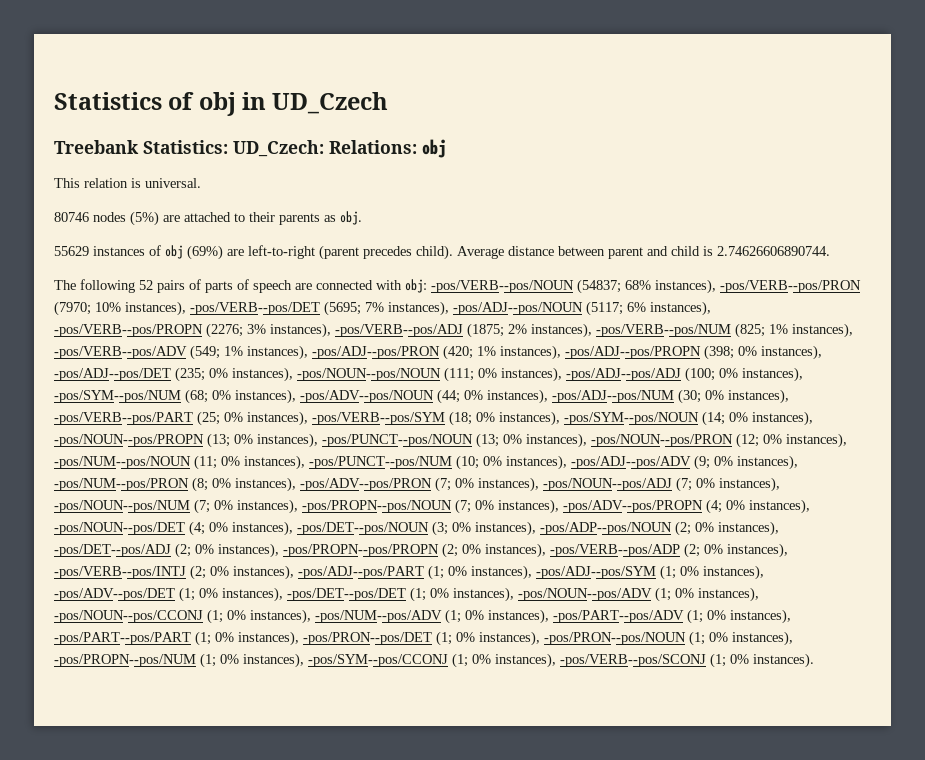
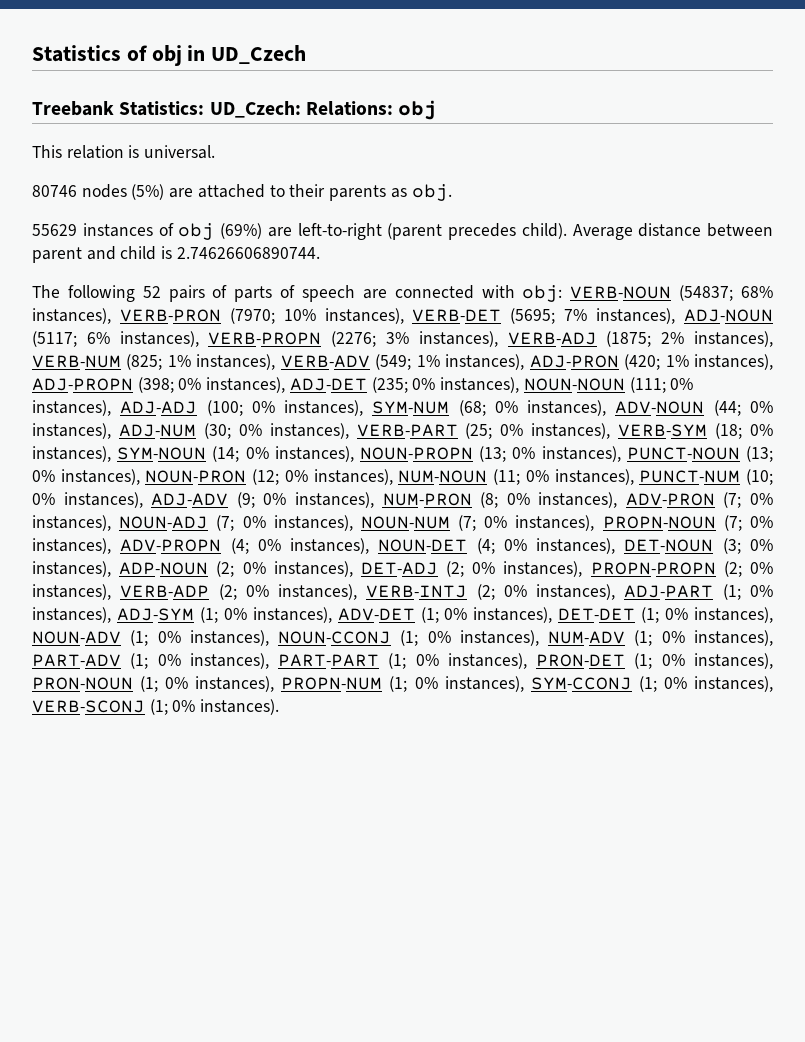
[431,280,574,293] -pos/VERB--pos/NOUN -> [570,286,672,299] VERB-NOUN
[720,280,861,293] -pos/VERB--pos/PRON -> [119,309,221,322] VERB-PRON
[190,302,320,315] -pos/VERB--pos/DET -> [412,309,502,322] VERB-DET
[453,302,583,315] -pos/ADJ--pos/NOUN -> [684,309,774,322] ADJ-NOUN
[54,324,203,337] -pos/VERB--pos/PROPN -> [208,332,322,345] VERB-PROPN
[335,324,463,337] -pos/VERB--pos/ADJ -> [507,332,597,345] VERB-ADJ
[596,324,731,337] -pos/VERB--pos/NUM -> [32,355,121,368] VERB-NUM
[54,346,187,359] -pos/VERB--pos/ADV -> [280,355,370,368] VERB-ADV
[312,346,440,359] -pos/ADJ--pos/PRON -> [529,355,619,368] ADJ-PRON
[565,346,701,359] -pos/ADJ--pos/PROPN -> [32,378,133,391] ADJ-PROPN
[54,368,171,381] -pos/ADJ--pos/DET -> [289,378,367,391] ADJ-DET
[297,368,441,381] -pos/NOUN--pos/NOUN -> [523,378,625,391] NOUN-NOUN
[566,368,681,381] -pos/ADJ--pos/ADJ -> [120,401,198,414] ADJ-ADJ
[54,390,181,403] -pos/SYM--pos/NUM -> [372,401,450,414] SYM-NUM
[300,390,434,403] -pos/ADV--pos/NOUN -> [615,401,705,414] ADV-NOUN
[552,390,674,403] -pos/ADJ--pos/NUM -> [118,424,196,437] ADJ-NUM
[54,412,193,425] -pos/VERB--pos/PART -> [356,424,458,437] VERB-PART
[312,412,445,425] -pos/VERB--pos/SYM -> [618,424,708,437] VERB-SYM
[564,412,699,425] -pos/SYM--pos/NOUN -> [117,447,207,460] SYM-NOUN
[54,433,733,448] -pos/NOUN--pos/PROPN (13; 0% instances), -pos/PUNCT--pos/NOUN (13; 0% instances), -pos/NOUN--pos/PRON -> [359,446,773,462] [32,469,247,485] NOUN-PROPN (13; 0% instances), PUNCT-NOUN (13; 0% instances), NOUN-PRON
[54,456,191,469] -pos/NUM--pos/NOUN -> [398,470,488,483] NUM-NOUN
[309,456,452,469] -pos/PUNCT--pos/NUM -> [639,470,741,483] PUNCT-NUM
[571,456,691,469] -pos/ADJ--pos/ADV -> [151,493,229,506] ADJ-ADV
[54,478,189,491] -pos/NUM--pos/PRON -> [382,493,472,506] NUM-PRON
[300,477,780,492] [54,499,810,514] [54,521,429,536] -pos/ADV--pos/PRON (7; 0% instances), -pos/NOUN--pos/ADJ (7; 0% instances), -pos/NOUN--pos/NUM (7; 0% instances), -pos/PROPN--pos/NOUN (7; 0% instances), -pos/ADV--pos/PROPN (4; 0% instances), -pos/NOUN--pos/DET (4; 0% instances), -pos/DET--pos/NOUN -> [625,492,774,508] [32,515,773,531] [32,538,714,554] ADV-PRON (7; 0% instances), NOUN-ADJ (7; 0% instances), NOUN-NUM (7; 0% instances), PROPN-NOUN (7; 0% instances), ADV-PROPN (4; 0% instances), NOUN-DET (4; 0% instances), DET-NOUN
[540,521,779,536] [54,543,788,558] [54,565,764,580] [54,587,759,602] [54,609,791,624] [54,631,793,646] [54,653,706,668] -pos/ADP--pos/NOUN (2; 0% instances), -pos/DET--pos/ADJ (2; 0% instances), -pos/PROPN--pos/PROPN (2; 0% instances), -pos/VERB--pos/ADP (2; 0% instances), -pos/VERB--pos/INTJ (2; 0% instances), -pos/ADJ--pos/PART (1; 0% instances), -pos/ADJ--pos/SYM (1; 0% instances), -pos/ADV--pos/DET (1; 0% instances), -pos/DET--pos/DET (1; 0% instances), -pos/NOUN--pos/ADV (1; 0% instances), -pos/NOUN--pos/CCONJ (1; 0% instances), -pos/NUM--pos/ADV (1; 0% instances), -pos/PART--pos/ADV (1; 0% instances), -pos/PART--pos/PART (1; 0% instances), -pos/PRON--pos/DET (1; 0% instances), -pos/PRON--pos/NOUN (1; 0% instances), -pos/PROPN--pos/NUM (1; 0% instances), -pos/SYM--pos/CCONJ (1; 0% instances), -pos/VERB--pos/SCONJ -> [119,561,773,577] [32,584,773,600] [32,607,773,623] [32,630,773,646] [32,653,773,669] [32,676,773,692] [32,700,145,713] ADP-NOUN (2; 0% instances), DET-ADJ (2; 0% instances), PROPN-PROPN (2; 0% instances), VERB-ADP (2; 0% instances), VERB-INTJ (2; 0% instances), ADJ-PART (1; 0% instances), ADJ-SYM (1; 0% instances), ADV-DET (1; 0% instances), DET-DET (1; 0% instances), NOUN-ADV (1; 0% instances), NOUN-CCONJ (1; 0% instances), NUM-ADV (1; 0% instances), PART-ADV (1; 0% instances), PART-PART (1; 0% instances), PRON-DET (1; 0% instances), PRON-NOUN (1; 0% instances), PROPN-NUM (1; 0% instances), SYM-CCONJ (1; 0% instances), VERB-SCONJ

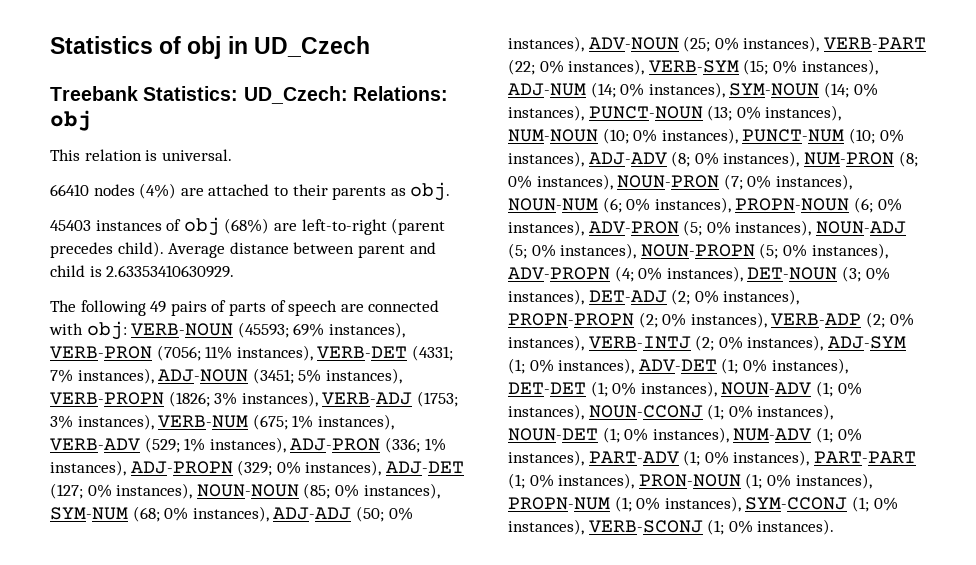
[32,184,165,200] 80746 nodes (5%) -> [50,183,177,199] 66410 nodes (4%)
[32,224,77,236] 55629 -> [50,220,91,231] 45403
[220,223,262,239] (69%) -> [224,218,270,234] (68%)
[176,247,320,259] 2.74626606890744. -> [106,265,235,278] 2.63353410630929.
[142,286,161,298] 52 -> [150,301,167,313] 49
[679,285,773,301] [32,308,316,324] (54837; 68% instances), VERB-PRON (7970; 10% -> [237,322,405,338] [50,345,233,361] (45593; 69% instances), VERB-PRON (7056; 11%
[510,308,556,324] (5695; -> [411,345,453,361] (4331;
[32,331,110,347] (5117; 6% -> [252,368,322,384] (3451; 5%
[331,331,377,347] (2276; -> [168,391,210,407] (1826;
[606,331,685,347] (1875; 2% -> [416,391,458,407] [50,415,73,429] (1753; 3%
[126,354,163,370] (825; -> [252,414,288,430] (675;
[375,354,412,370] (549; -> [144,437,180,453] (529;
[624,354,661,370] (420; -> [384,437,420,453] (336;
[137,377,174,393] (398; -> [237,460,273,476] (329;
[371,377,408,393] (235; -> [50,483,83,499] (127;
[629,377,694,393] [32,400,243,416] (111; 0% instances), ADJ-ADJ (100; -> [303,483,331,499] (85;
[615,400,773,416] [32,423,743,439] ADV-NOUN (44; 0% instances), ADJ-NUM (30; 0% instances), VERB-PART (25; 0% instances), VERB-SYM (18; -> [273,506,413,522] [508,36,926,52] [508,59,878,75] [508,82,616,98] ADJ-ADJ (50; 0% instances), ADV-NOUN (25; 0% instances), VERB-PART (22; 0% instances), VERB-SYM (15; 0% instances), ADJ-NUM (14;
[359,446,773,462] [32,469,521,485] NOUN-PROPN (13; 0% instances), PUNCT-NOUN (13; 0% instances), NOUN-PRON (12; 0% instances), NUM-NOUN (11; -> [588,105,842,121] [508,128,629,144] PUNCT-NOUN (13; 0% instances), NUM-NOUN (10;
[236,492,255,508] (9; -> [671,151,691,167] (8;
[625,492,774,508] [32,515,209,531] ADV-PRON (7; 0% instances), NOUN-ADJ -> [617,175,720,188] NOUN-PRON
[458,515,477,531] (7; -> [602,197,622,213] (6;
[723,515,742,531] (7; -> [853,197,902,213] [508,220,906,236] [508,243,779,259] (6; 0% instances), ADV-PRON (5; 0% instances), NOUN-ADJ (5; 0% instances), NOUN-PROPN (5;
[378,538,773,554] [32,561,235,577] NOUN-DET (4; 0% instances), DET-NOUN (3; 0% instances), ADP-NOUN (2; -> [747,266,861,282] DET-NOUN (3;
[624,584,773,600] [32,607,111,623] ADJ-PART (1; 0% instances), -> (824, 343) none
(539, 638) none -> [508,427,729,443] NOUN-DET (1; 0% instances),
[536,653,773,669] PRON-DET (1; 0% instances), -> (635, 481) none

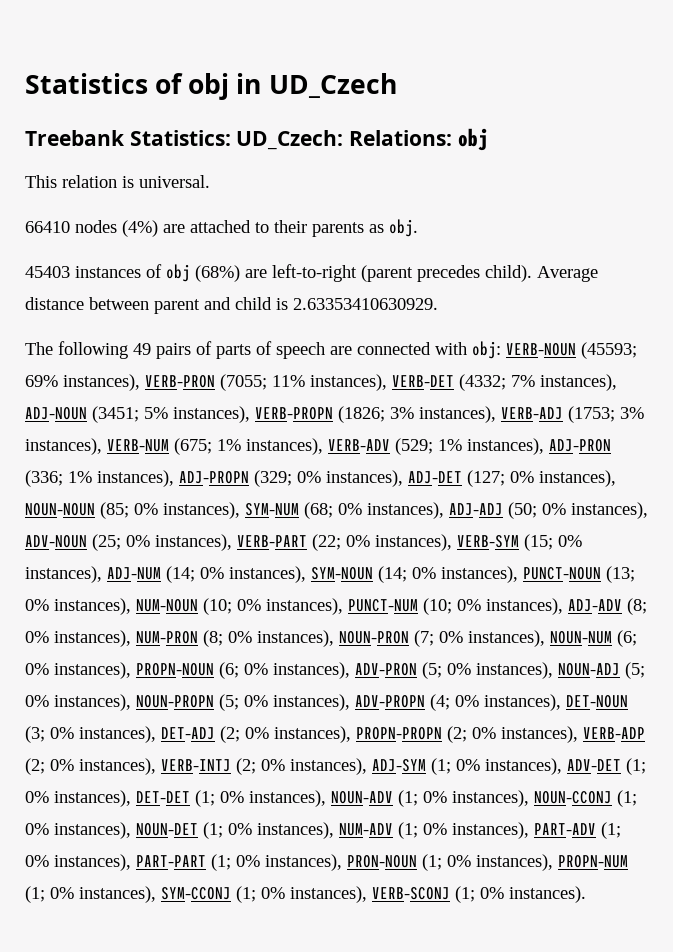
[156,345,201,361] (7056; -> [220,374,267,391] (7055;
[411,345,453,361] (4331; -> [459,374,506,391] (4332;

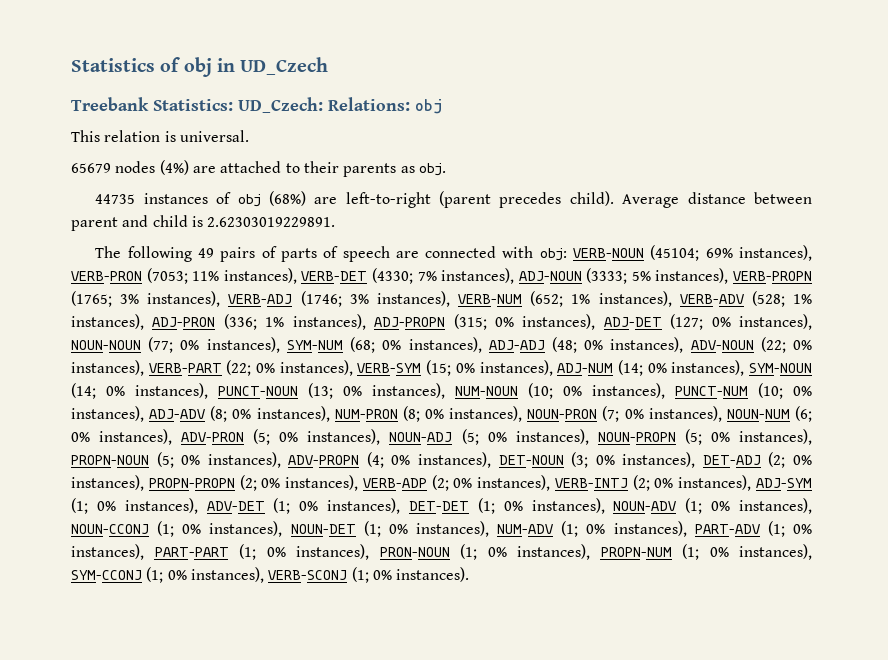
[25,221,70,233] 66410 -> [71,163,111,173] 65679
[25,266,70,278] 45403 -> [95,194,136,204] 44735
[293,298,438,310] 2.63353410630929. -> [207,217,336,227] 2.62303019229891.
[581,342,637,359] (45593; -> [650,245,700,261] (45104;
[220,374,267,391] (7055; -> [146,268,188,284] (7053;
[459,374,506,391] (4332; -> [371,268,413,284] (4330;
[92,406,139,423] (3451; -> [586,268,628,284] (3333;
[338,406,385,423] (1826; -> [71,291,112,307] (1765;
[568,406,615,423] (1753; -> [300,291,342,307] (1746;
[174,438,212,455] (675; -> [530,291,564,307] (652;
[395,438,433,455] (529; -> [751,291,785,307] (528;
[254,470,292,487] (329; -> [453,314,487,330] (315;
[100,502,129,519] (85; -> [148,337,174,353] (77;
[508,502,537,519] (50; -> [551,337,577,353] (48;
[92,534,121,551] (25; -> [760,337,786,353] (22;
[136,662,350,679] PROPN-NOUN (6; 0% instances), -> (173, 437) none
(350, 702) none -> [71,452,281,468] PROPN-NOUN (5; 0% instances),

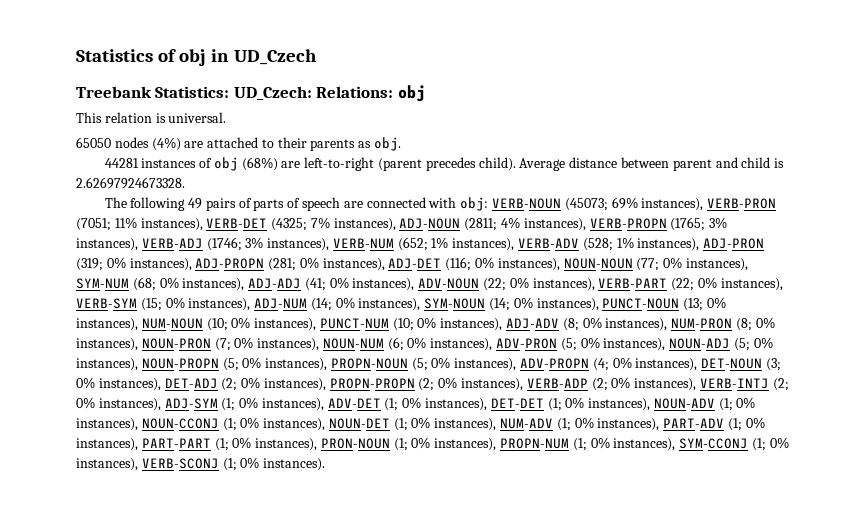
[71,163,111,173] 65679 -> [76,137,111,148] 65050
[95,194,136,204] 44735 -> [104,158,139,168] 44281
[207,217,336,227] 2.62303019229891. -> [76,177,185,189] 2.62697924673328.
[650,245,700,261] (45104; -> [564,198,608,211] (45073;
[146,268,188,284] (7053; -> [76,218,111,231] (7051;
[371,268,413,284] (4330; -> [271,218,308,231] (4325;
[586,268,651,284] (3333; 5% -> [464,217,521,231] (2811; 4%
[223,314,285,330] (336; 1% -> [76,257,126,271] (319; 0%
[453,314,487,330] (315; -> [268,258,297,271] (281;
[670,314,704,330] (127; -> [445,257,472,271] (116;
[551,337,577,353] (48; -> [304,278,326,291] (41;

